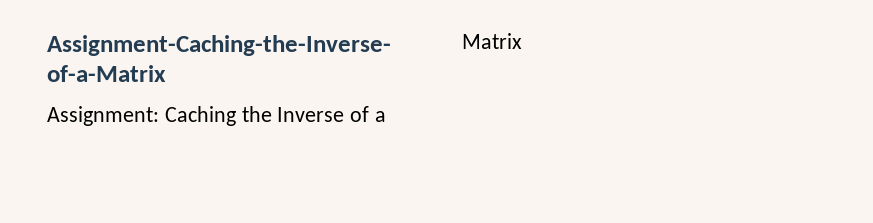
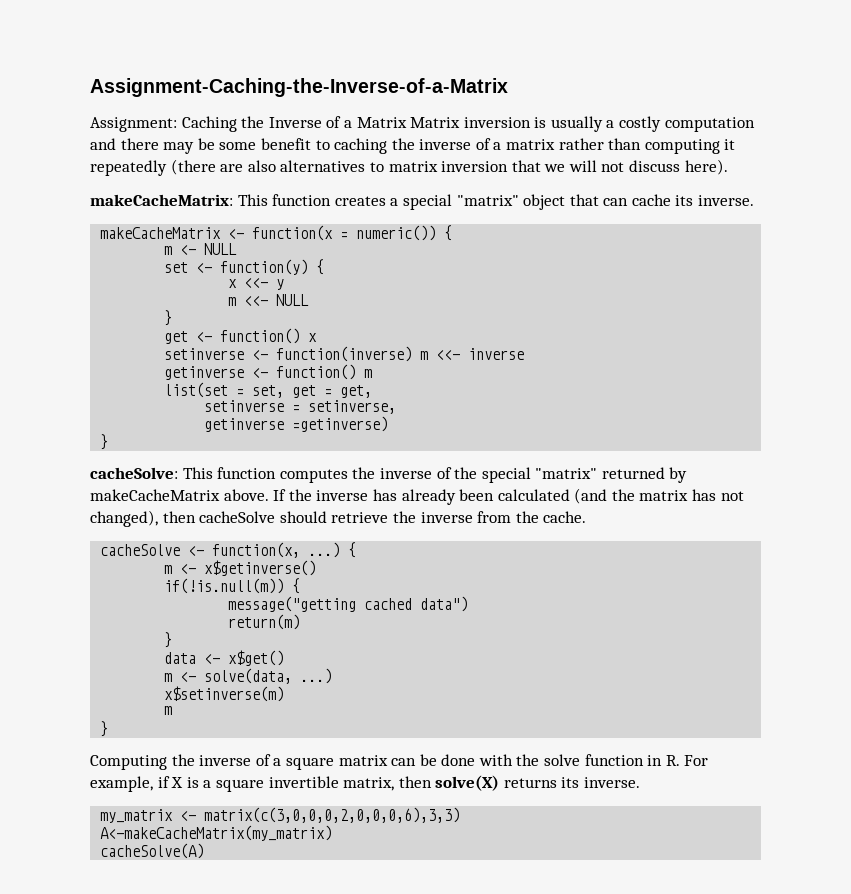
(522, 41) none -> [410,116,755,132] [90,138,736,154] [90,159,728,176] [90,194,755,210] [100,225,453,241] [164,243,238,255] [164,259,325,275] [228,278,285,290] [228,294,310,306] [164,310,173,326] [164,328,318,344] [164,346,525,362] [164,364,373,380] [164,382,373,398] [204,400,397,414] [204,416,389,432] [100,434,109,450] [90,467,688,483] [90,488,744,505] [90,510,587,527] [100,542,357,558] [164,560,317,576] [164,578,301,594] [228,596,469,612] [228,614,301,630] [164,632,173,648] [164,650,285,666] [164,668,333,684] [164,686,285,702] [164,706,173,715] [100,721,109,737] [90,754,709,770] [90,775,641,792] [100,807,461,823] [100,825,333,841] [100,843,205,859] Matrix inversion is usually a costly computation and there may be some benefit to caching the inverse of a matrix rather than computing it repeatedly (there are also alternatives to matrix inversion that we will not discuss here). // makeCacheMatrix: This function creates a special "matrix" object that can cache its inverse. // makeCacheMatrix <- function(x = numeric()) { // m <- NULL // set <- function(y) { // x <<- y // m <<- NULL // } // get <- function() x // setinverse <- function(inverse) m <<- inverse // getinverse <- function() m // list(set = set, get = get, // setinverse = setinverse, // getinverse =getinverse) // } // cacheSolve: This function computes the inverse of the special "matrix" returned by makeCacheMatrix above. If the inverse has already been calculated (and the matrix has not changed), then cacheSolve should retrieve the inverse from the cache. // cacheSolve <- function(x, ...) { // m <- x$getinverse() // if(!is.null(m)) { // message("getting cached data") // return(m) // } // data <- x$get() // m <- solve(data, ...) // x$setinverse(m) // m // } // Computing the inverse of a square matrix can be done with the solve function in R. For example, if X is a square invertible matrix, then solve(X) returns its inverse. // my_matrix <- matrix(c(3,0,0,0,2,0,0,0,6),3,3) // A<-makeCacheMatrix(my_matrix) // cacheSolve(A)

